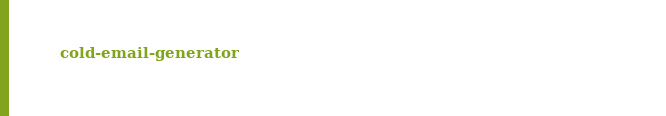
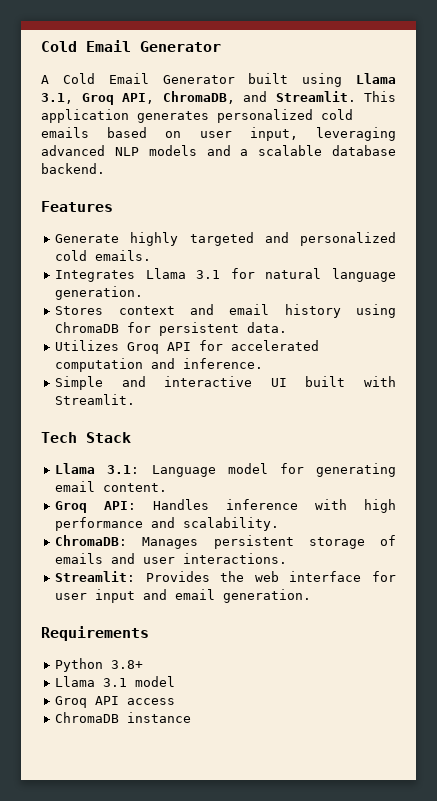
[60,47,240,61] cold-email-generator -> [41,40,221,52] [41,73,396,87] [41,91,396,105] [41,109,353,123] [41,127,396,141] [41,145,396,156] [41,163,105,174] [41,201,113,212] [55,232,396,246] [55,250,152,261] [55,268,396,282] [55,286,144,300] [55,304,396,318] [55,322,288,336] [55,340,320,354] [55,358,264,372] [55,376,396,390] [55,394,136,405] [41,432,131,443] [55,463,396,477] [55,481,168,492] [55,499,396,513] [55,517,280,531] [55,535,396,549] [55,553,288,564] [55,571,396,582] [55,589,312,603] [41,626,149,641] [55,658,144,672] [55,676,176,687] [55,696,176,708] [55,712,192,723] Cold Email Generator // A Cold Email Generator built using Llama 3.1, Groq API, ChromaDB, and Streamlit. This application generates personalized cold emails based on user input, leveraging advanced NLP models and a scalable database backend. // Features // Generate highly targeted and personalized cold emails. // Integrates Llama 3.1 for natural language generation. // Stores context and email history using ChromaDB for persistent data. // Utilizes Groq API for accelerated computation and inference. // Simple and interactive UI built with Streamlit. // Tech Stack // Llama 3.1: Language model for generating email content. // Groq API: Handles inference with high performance and scalability. // ChromaDB: Manages persistent storage of emails and user interactions. // Streamlit: Provides the web interface for user input and email generation. // Requirements // Python 3.8+ // Llama 3.1 model // Groq API access // ChromaDB instance

